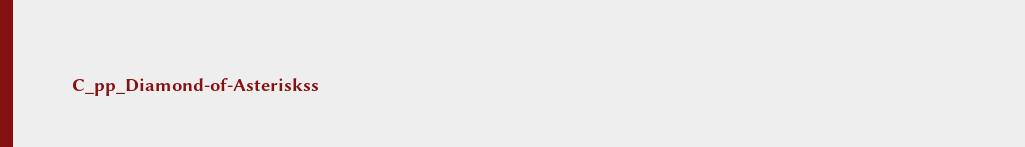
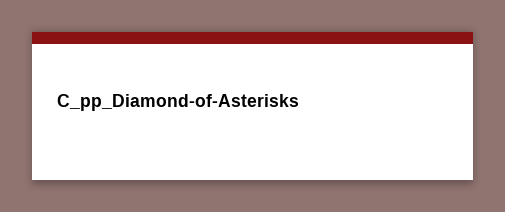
[72,78,319,96] C_pp_Diamond-of-Asteriskss -> [57,94,299,111] C_pp_Diamond-of-Asterisks

